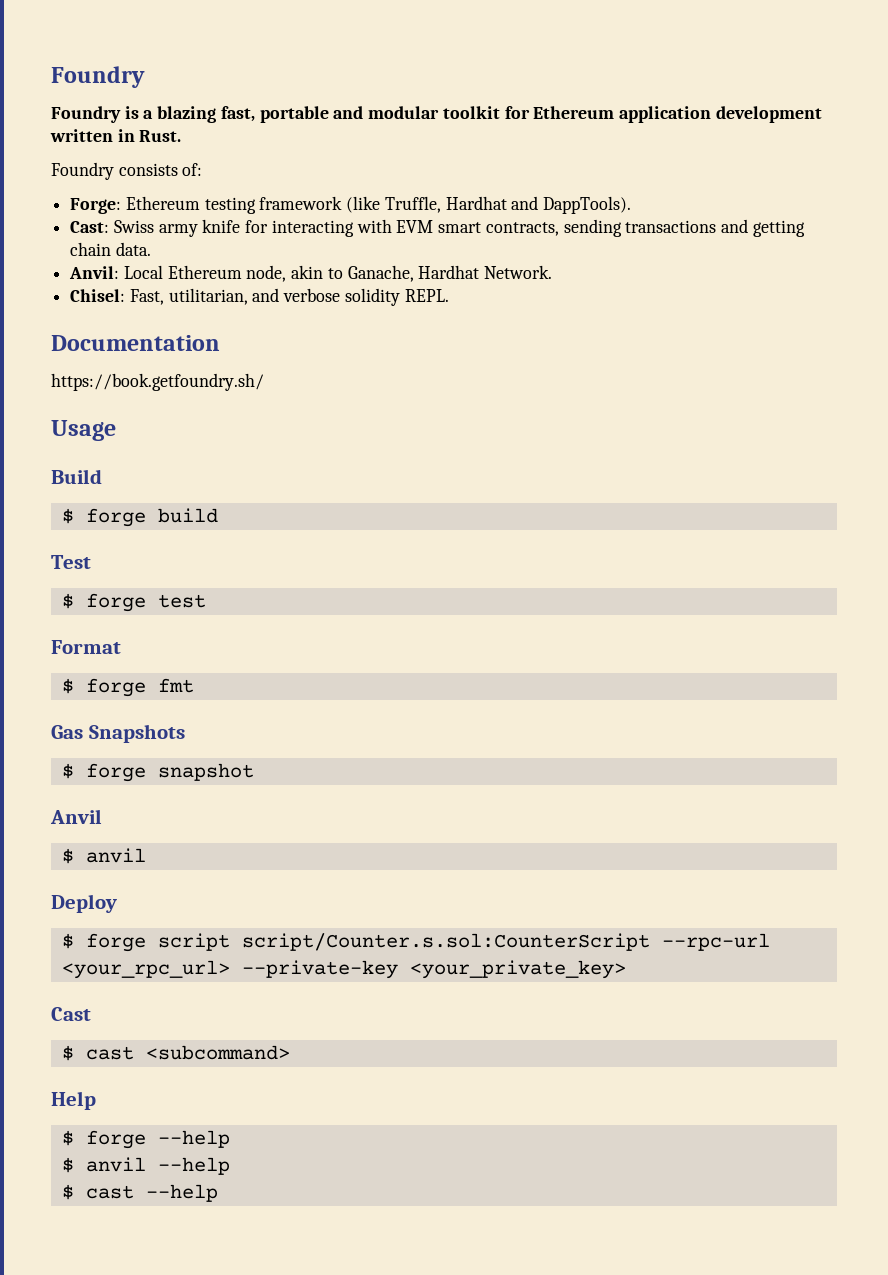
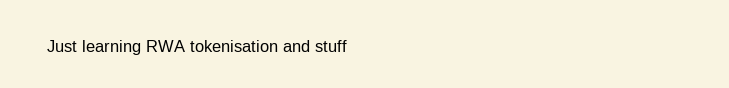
[51,66,145,88] [51,106,822,123] [50,129,182,142] [51,162,203,180] [70,196,632,214] [70,219,805,237] [70,242,151,256] [69,265,553,282] [70,288,449,306] [51,335,220,351] [51,373,264,391] [51,420,116,441] [51,469,102,484] [61,508,218,527] [51,555,91,569] [61,593,206,612] [51,640,121,654] [61,678,194,697] [51,724,185,743] [61,763,254,782] [50,809,102,824] [61,848,146,864] [51,894,117,913] [61,933,770,952] [61,960,626,979] [51,1007,91,1021] [61,1045,290,1061] [51,1091,96,1110] [61,1130,230,1149] [61,1157,230,1175] [61,1184,218,1202] Foundry // Foundry is a blazing fast, portable and modular toolkit for Ethereum application development written in Rust. // Foundry consists of: // Forge: Ethereum testing framework (like Truffle, Hardhat and DappTools). // Cast: Swiss army knife for interacting with EVM smart contracts, sending transactions and getting chain data. // Anvil: Local Ethereum node, akin to Ganache, Hardhat Network. // Chisel: Fast, utilitarian, and verbose solidity REPL. // Documentation // https://book.getfoundry.sh/ // Usage // Build // $ forge build // Test // $ forge test // Format // $ forge fmt // Gas Snapshots // $ forge snapshot // Anvil // $ anvil // Deploy // $ forge script script/Counter.s.sol:CounterScript --rpc-url <your_rpc_url> --private-key <your_private_key> // Cast // $ cast <subcommand> // Help // $ forge --help // $ anvil --help // $ cast --help -> [47,40,347,55] Just learning RWA tokenisation and stuff

